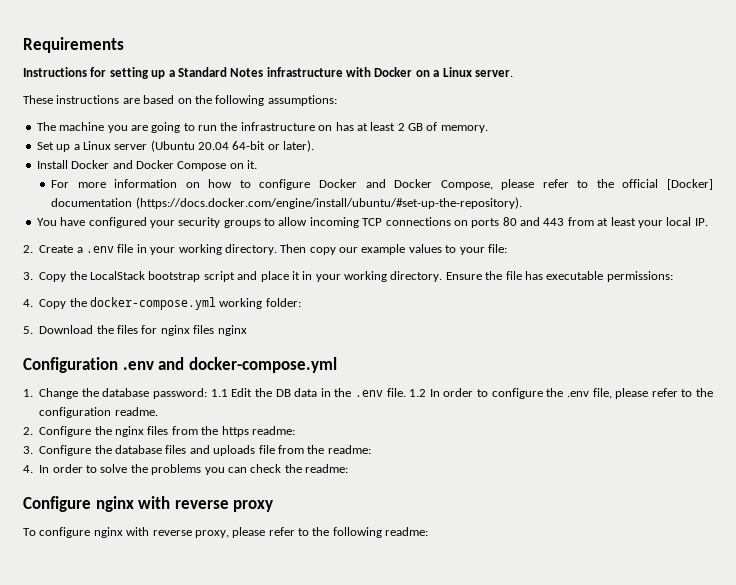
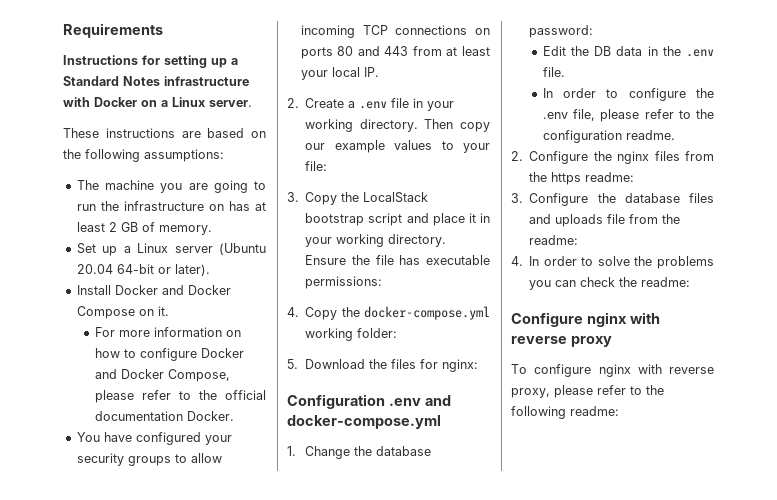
[667,179,714,190] [51,197,522,209] [Docker] documentation (https://docs.docker.com/engine/install/ubuntu/#set-up-the-repository). -> [94,411,234,421] documentation Docker.
[160,325,247,336] nginx files nginx -> [442,359,479,372] nginx:
[210,389,228,397] 1.1 -> (594, 31) //
[409,389,427,397] 1.2 -> (565, 72) //

